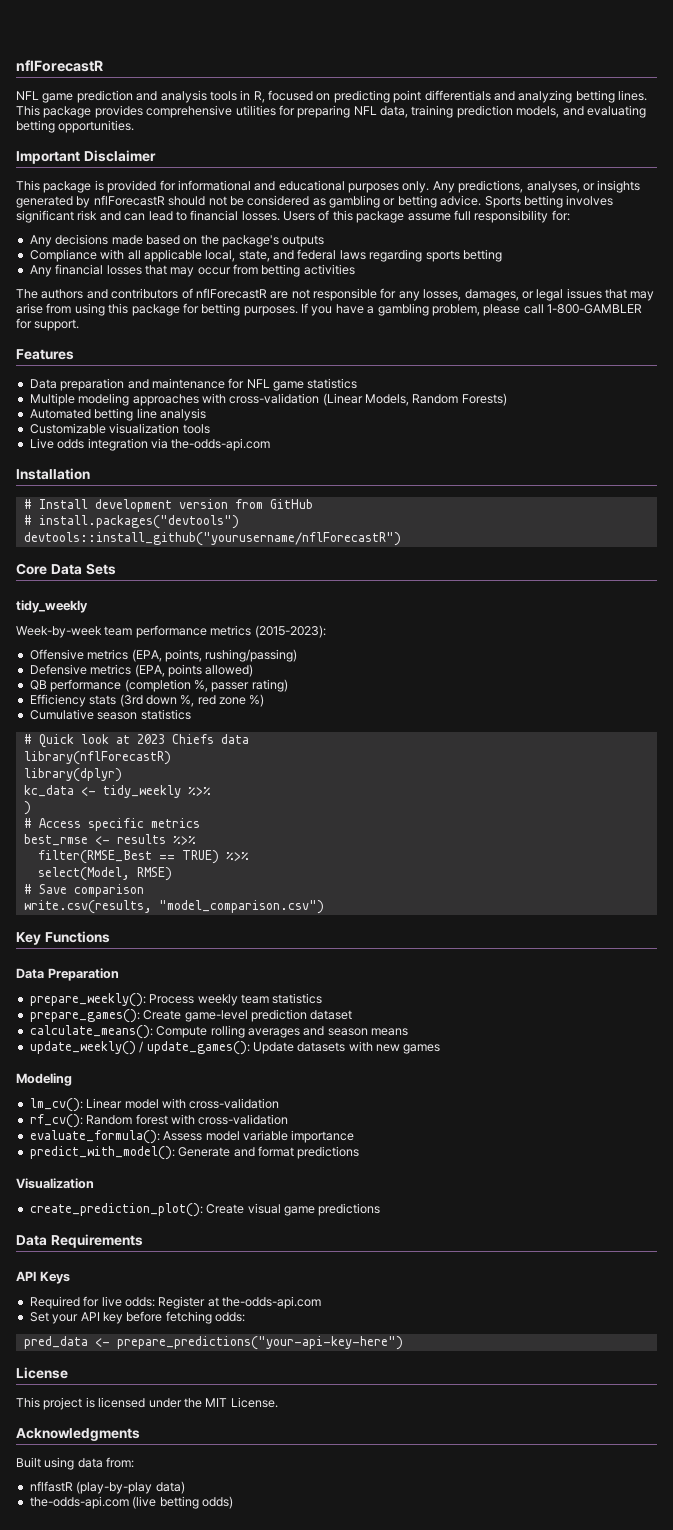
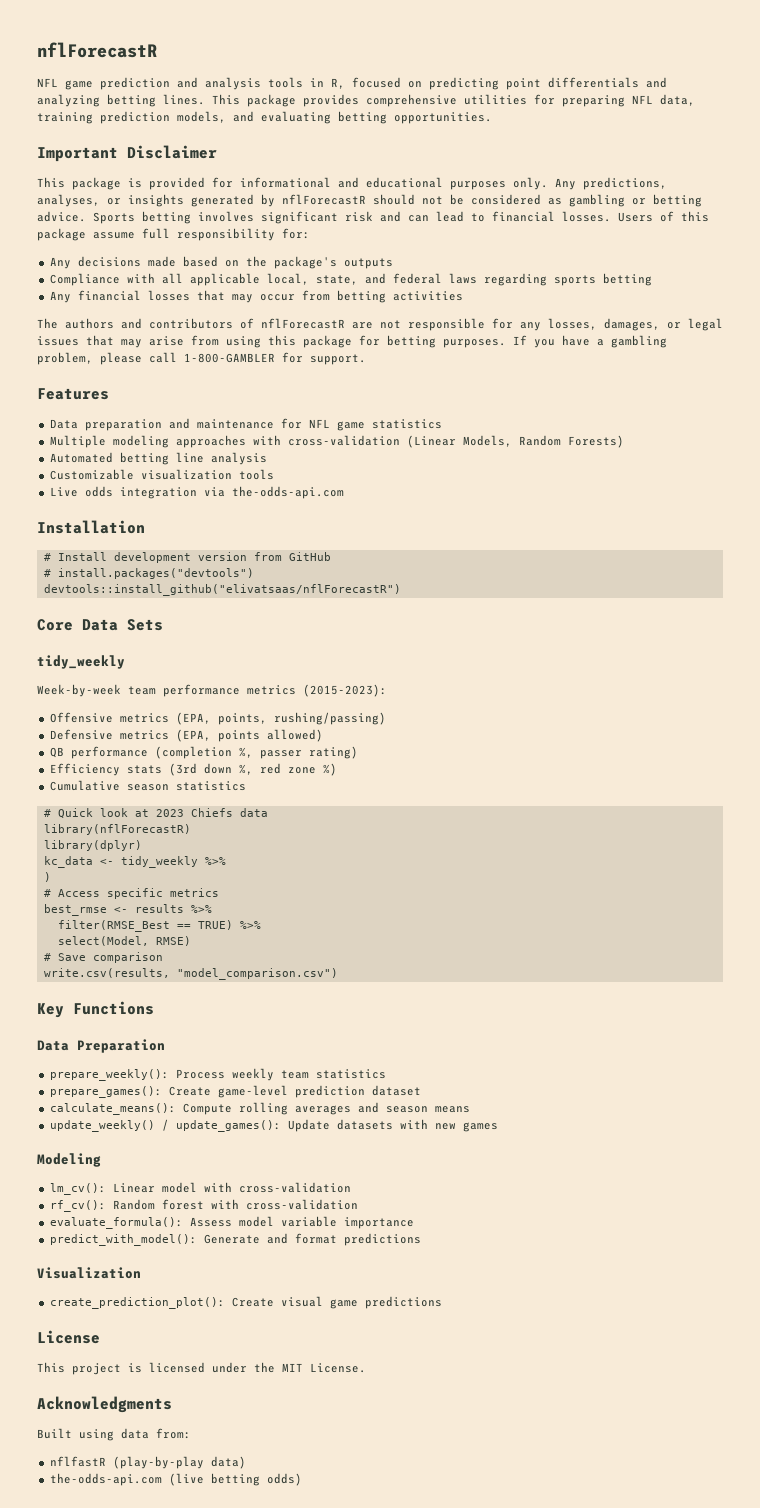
[23,532,401,546] devtools::install_github("yourusername/nflForecastR") -> [43,584,401,596] devtools::install_github("elivatsaas/nflForecastR")
[16,1234,143,1248] [16,1271,70,1284] [29,1296,321,1309] [29,1311,245,1324] [23,1336,403,1350] // Data Requirements // API Keys // Required for live odds: Register at the-odds-api.com // Set your API key before fetching odds: // pred_data <- prepare_predictions("your-api-key-here") -> (442, 1302) none

